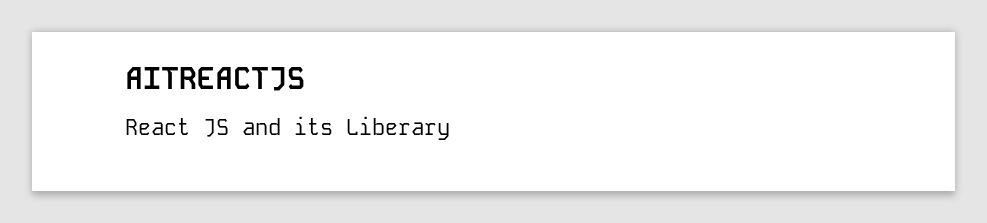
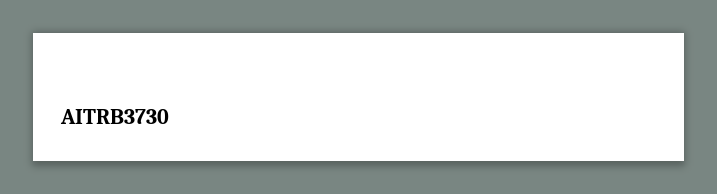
[125,67,305,91] [125,116,450,140] AITREACTJS // React JS and its Liberary -> [60,109,169,124] AITRB3730

